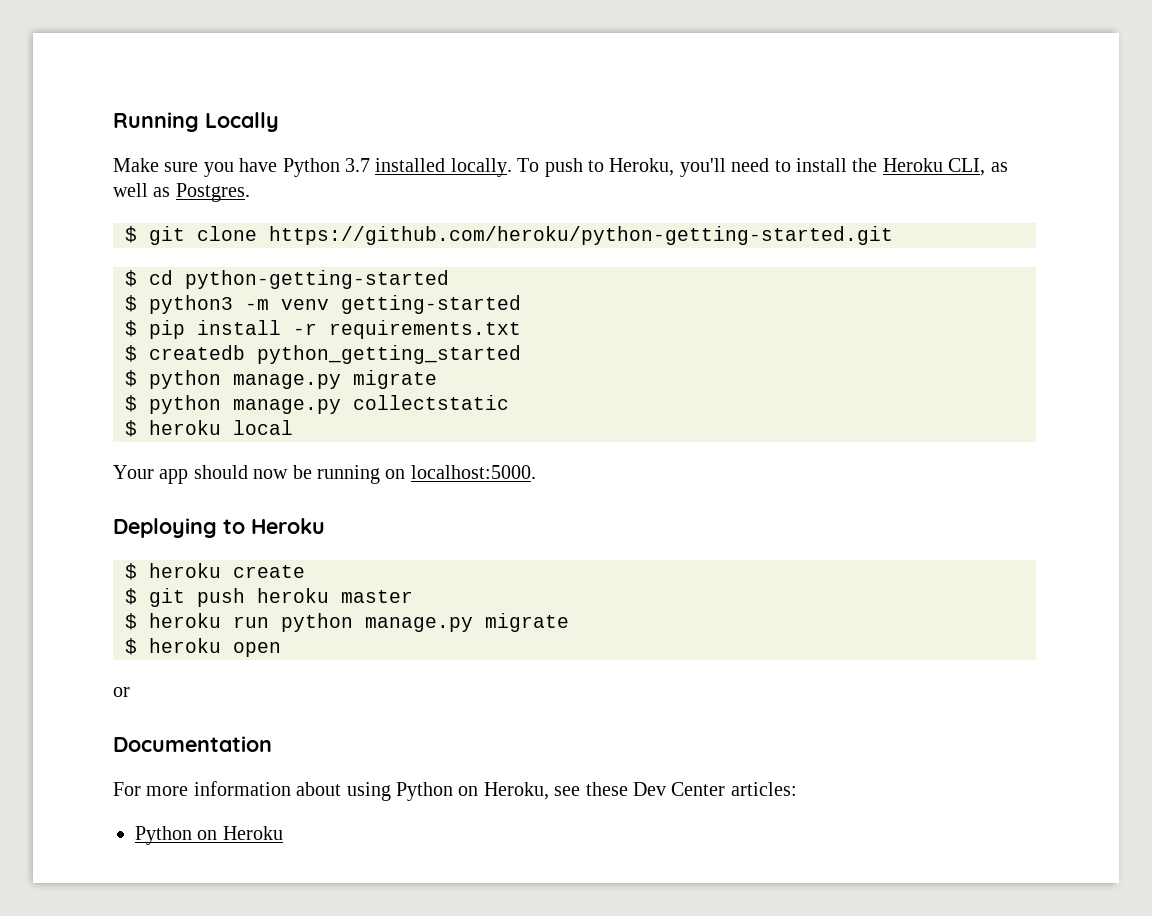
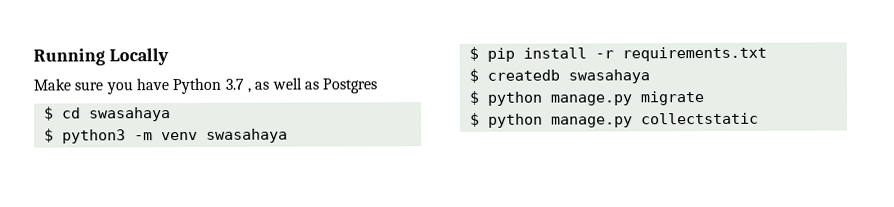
[375,158,1008,177] [113,183,250,202] [125,226,893,245] installed locally. To push to Heroku, you'll need to install the Heroku CLI, as well as Postgres. // $ git clone https://github.com/heroku/python-getting-started.git -> [246,77,378,94] , as well as Postgres
[185,270,449,289] python-getting-started -> [88,107,171,122] swasahaya
[341,295,521,314] getting-started -> [205,128,288,143] swasahaya
[257,345,521,364] python_getting_started -> [567,69,650,84] swasahaya
[125,420,293,437] [113,465,536,484] [113,518,325,538] [125,563,305,580] [125,588,413,607] [125,613,569,632] [125,638,281,657] [113,687,130,697] [113,736,272,752] [113,781,797,801] [135,826,283,845] // $ heroku local // Your app should now be running on localhost:5000. // Deploying to Heroku // $ heroku create // $ git push heroku master // $ heroku run python manage.py migrate // $ heroku open // or // Documentation // For more information about using Python on Heroku, see these Dev Center articles: // Python on Heroku -> (759, 118) none

